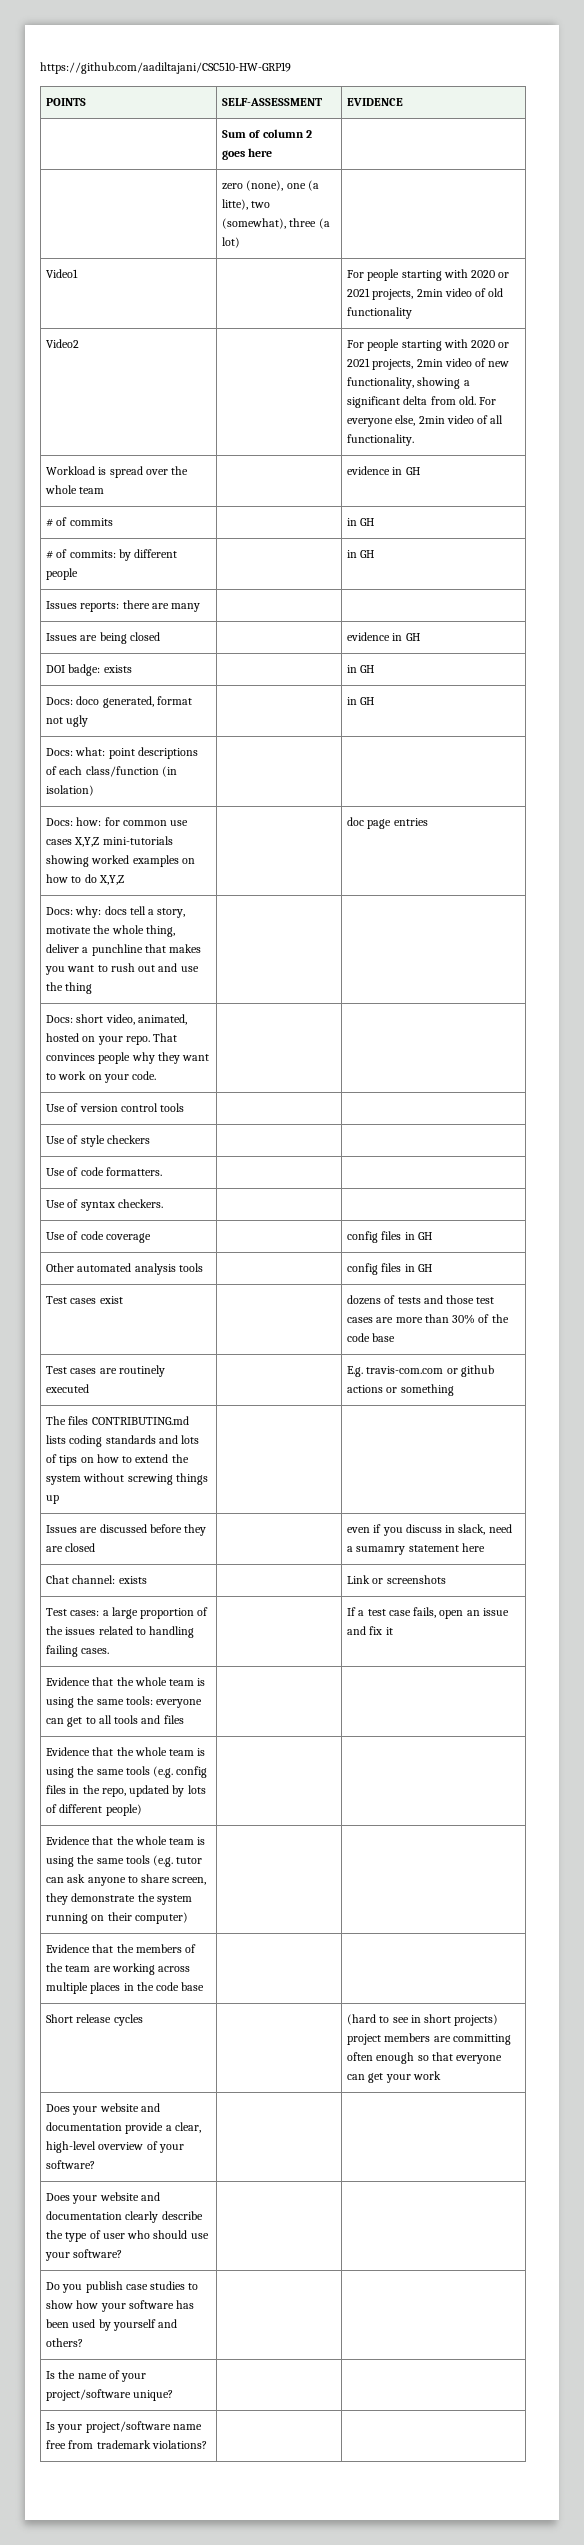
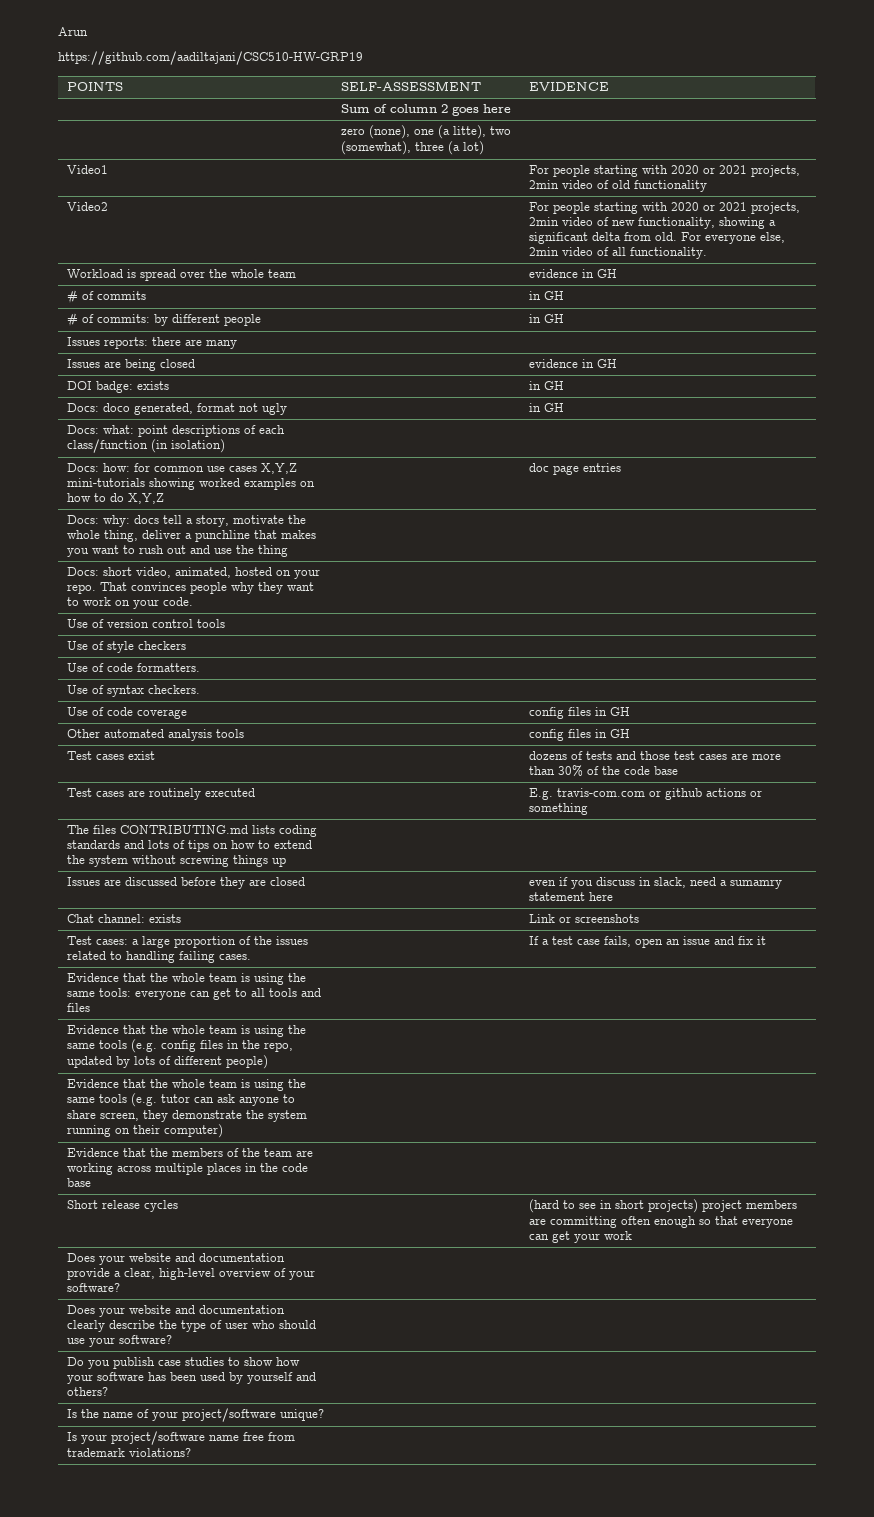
(40, 68) none -> [58,27,88,36] Arun //

